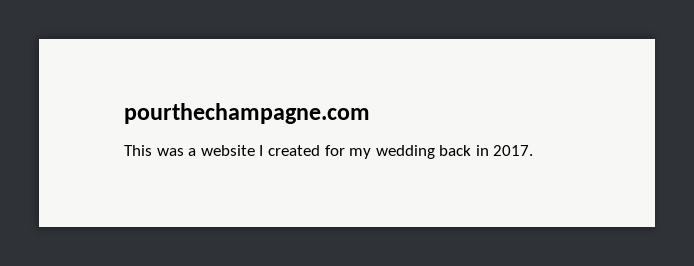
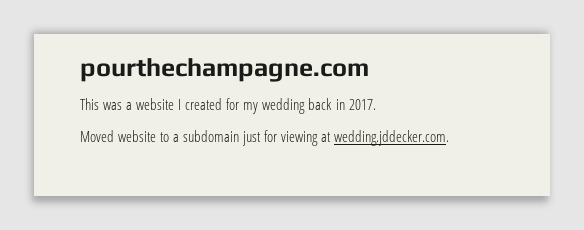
(534, 150) none -> [80,130,450,146] // Moved website to a subdomain just for viewing at wedding.jddecker.com.

